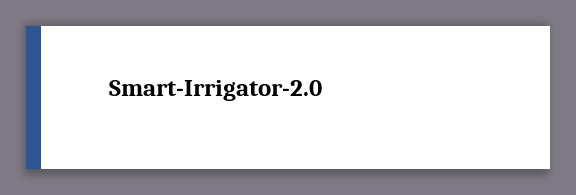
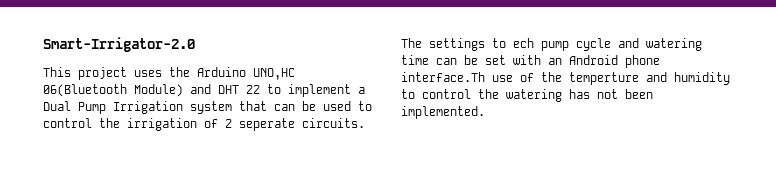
(322, 90) none -> [43,67,295,80] [43,84,365,97] [43,101,372,114] [43,118,365,131] [401,38,702,51] [401,55,660,68] [401,72,730,85] [401,89,653,102] [401,106,485,119] // This project uses the Arduino UNO,HC 06(Bluetooth Module) and DHT 22 to implement a Dual Pump Irrigation system that can be used to control the irrigation of 2 seperate circuits. The settings to ech pump cycle and watering time can be set with an Android phone interface.Th use of the temperture and humidity to control the watering has not been implemented.

